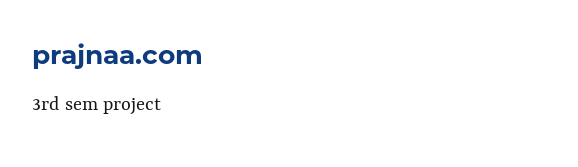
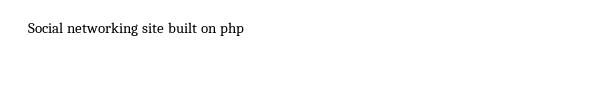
[32,43,203,69] [32,96,162,115] prajnaa.com // 3rd sem project -> [28,22,244,36] Social networking site built on php

